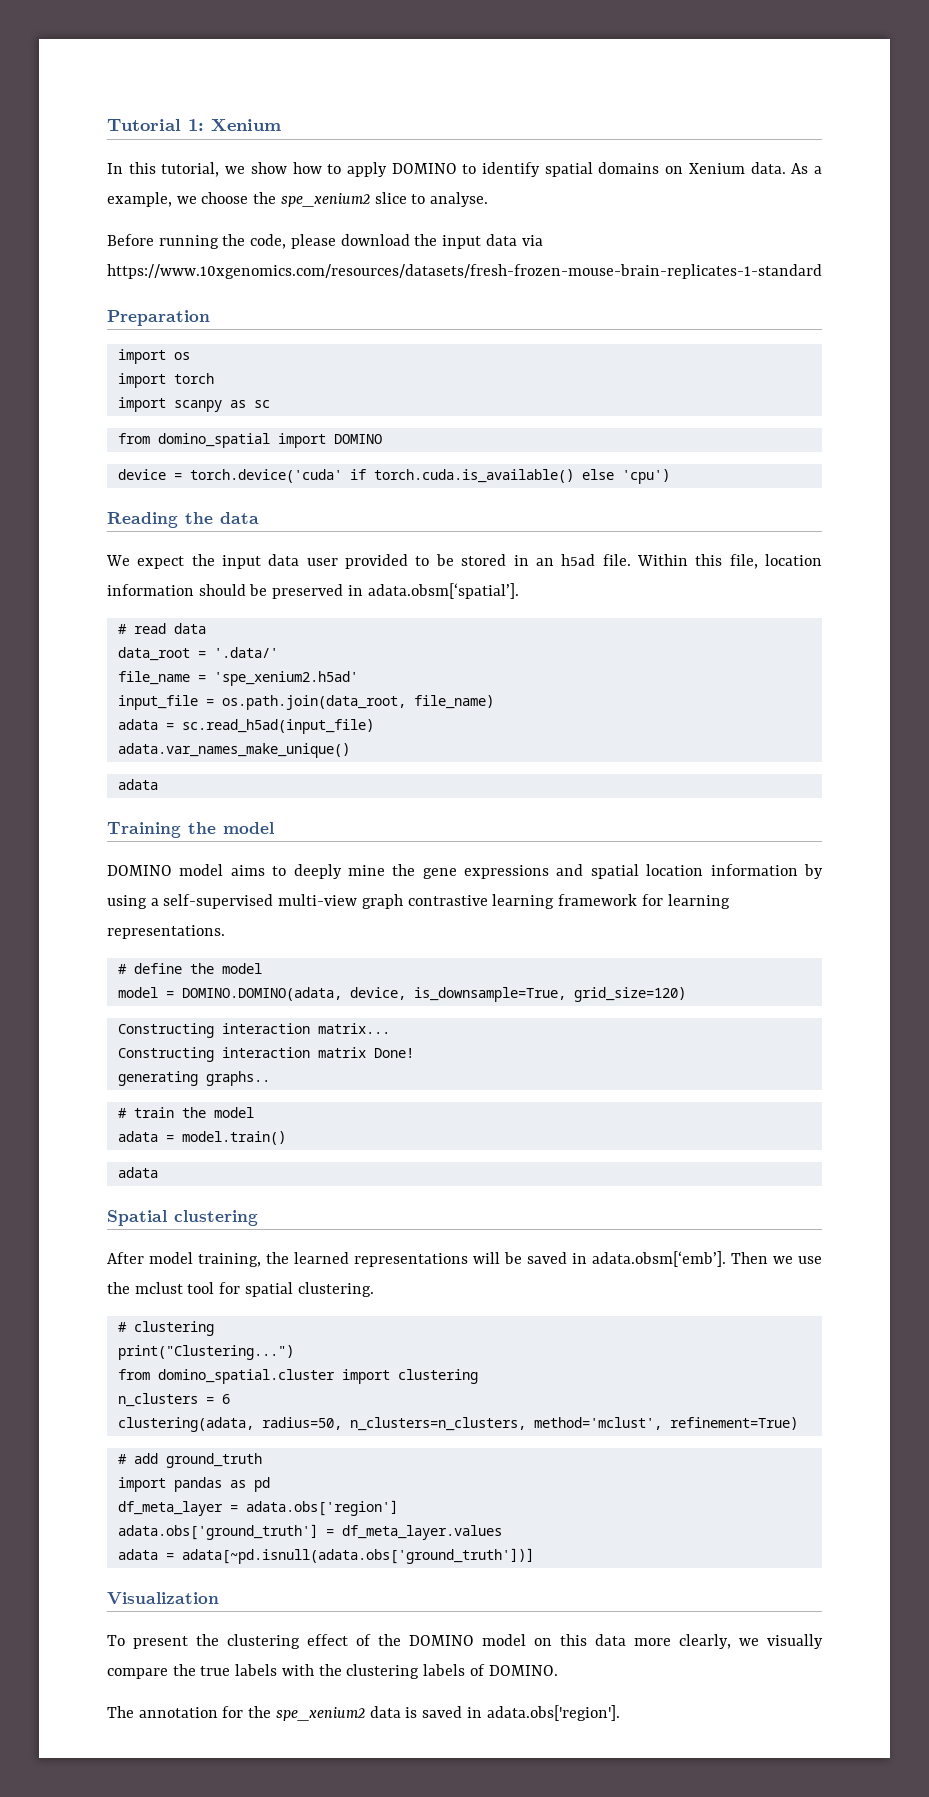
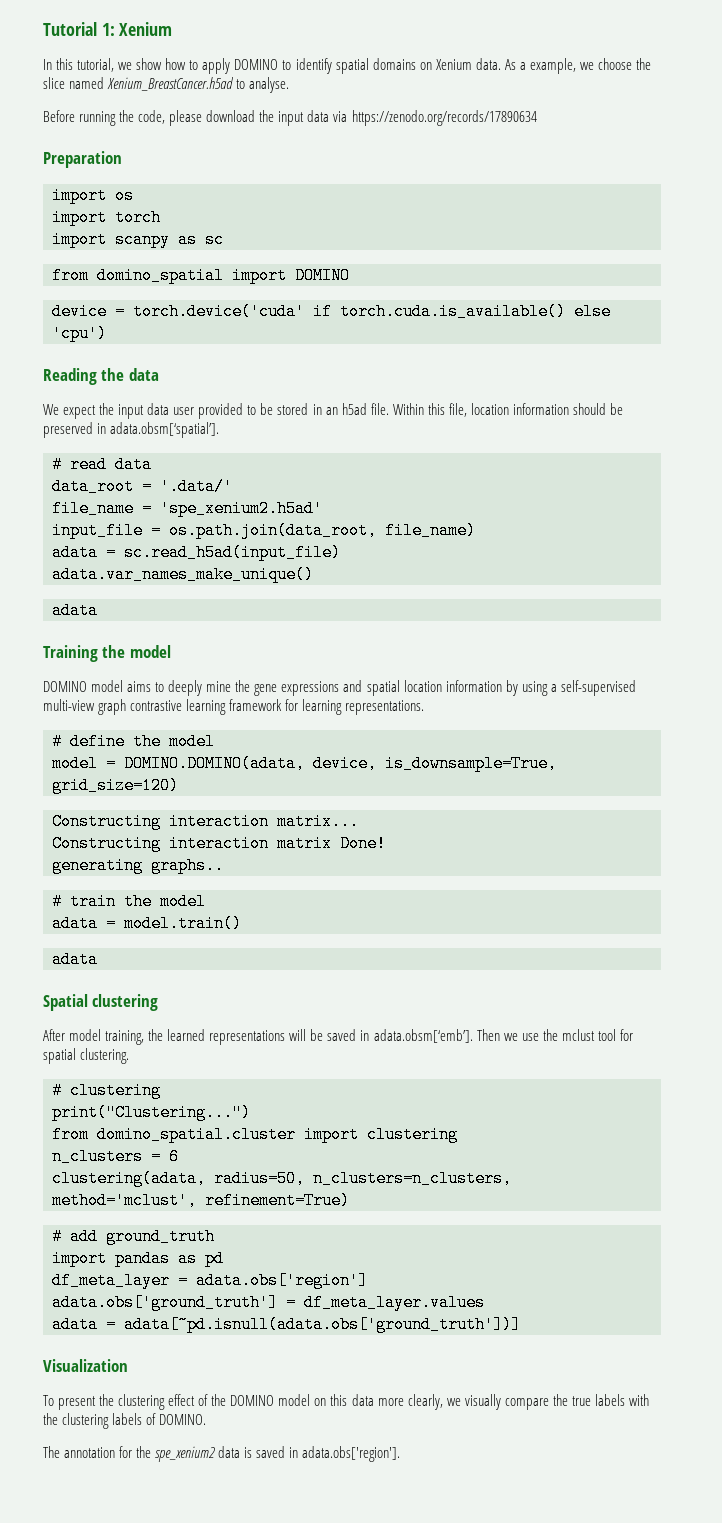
[280,192,407,207] spe_xenium2 slice -> [43,77,235,91] slice named Xenium_BreastCancer.h5ad
[107,264,822,279] https://www.10xgenomics.com/resources/datasets/fresh-frozen-mouse-brain-replicates-1-standard -> [351,110,537,126] https://zenodo.org/records/17890634

